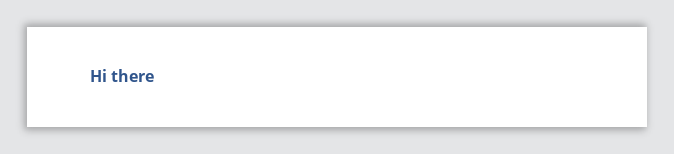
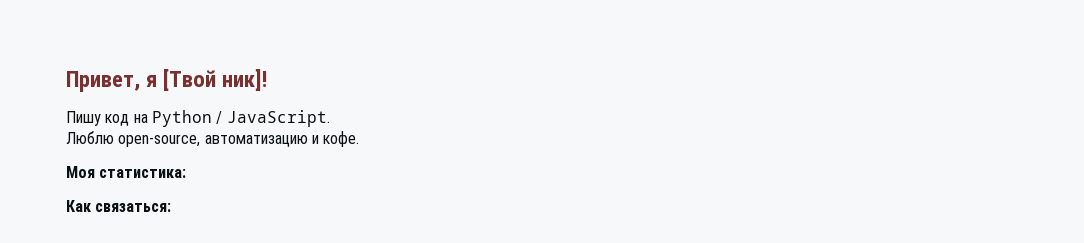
[90,69,155,82] Hi there -> [66,69,269,92] [66,110,330,127] [66,131,360,147] [66,166,187,178] [66,200,172,212] Привет, я [Твой ник]! // Пишу код на Python / JavaScript. // Люблю open-source, автоматизацию и кофе. // Моя статистика: // Как связаться:

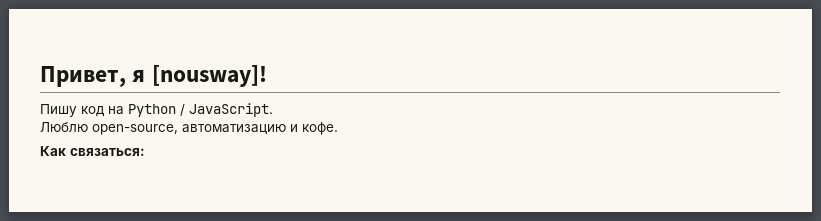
[163,69,269,91] [Твой ник]! -> [151,65,267,87] [nousway]!
[66,166,187,178] // Моя статистика: -> (338, 128) none

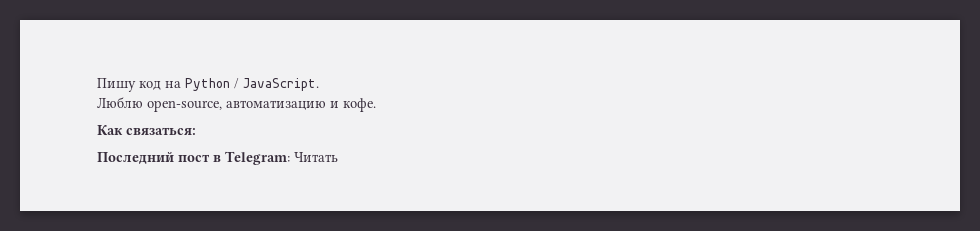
[40,65,267,87] Привет, я [nousway]! // -> (97, 85) none
(145, 152) none -> [97,151,338,165] // Последний пост в Telegram: Читать

